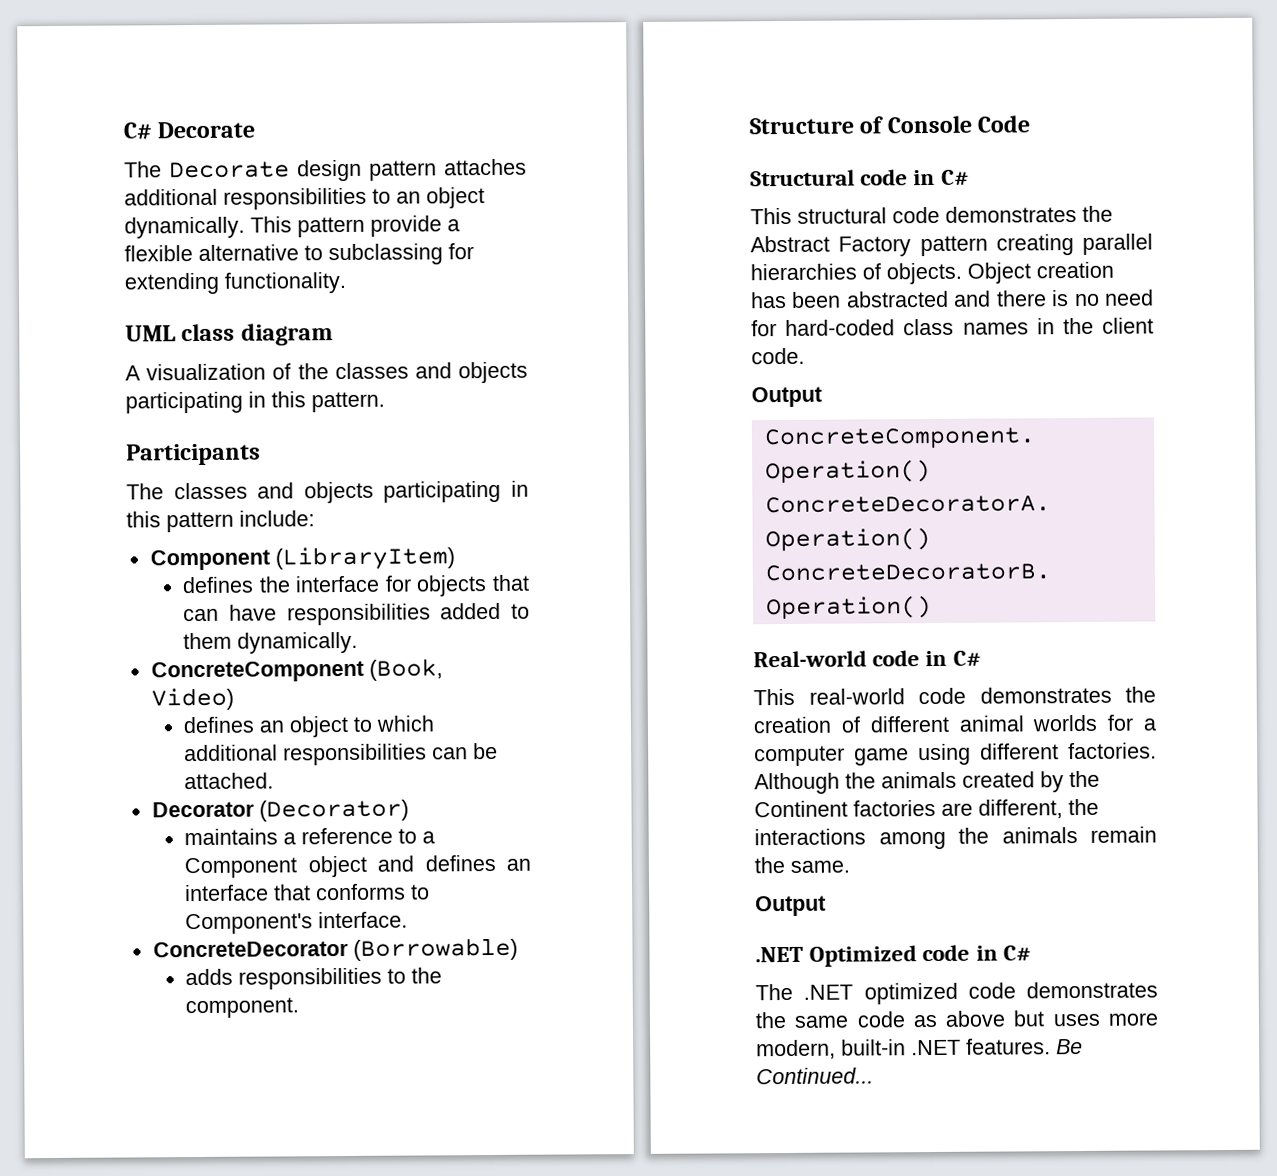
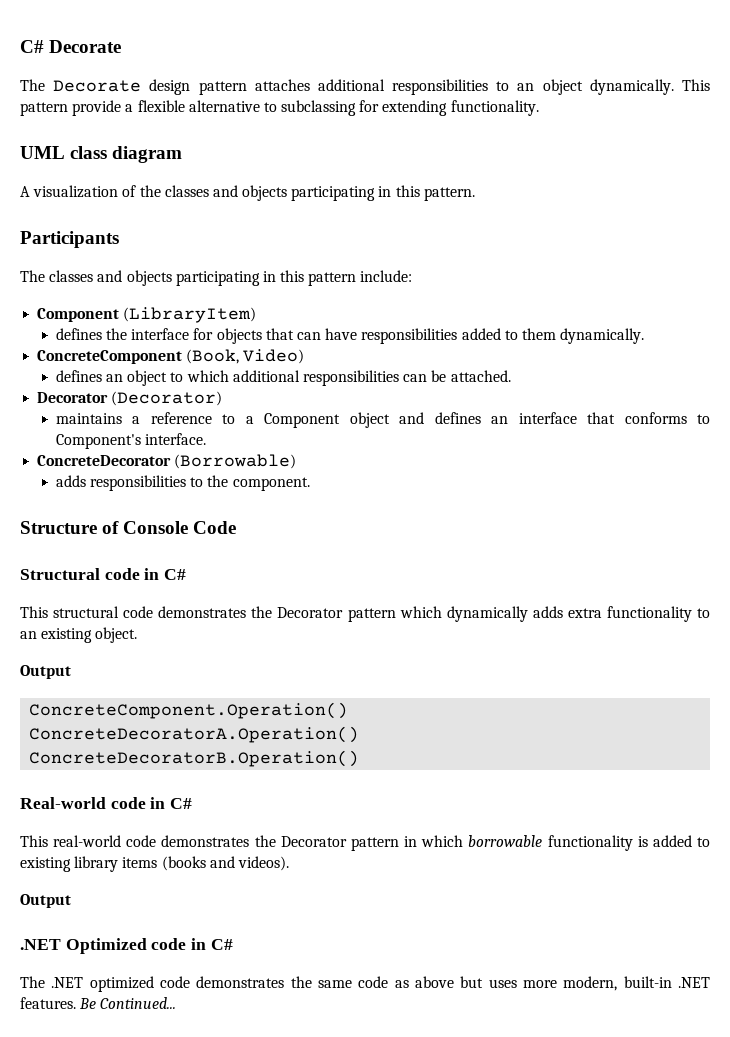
[750,233,1153,257] [750,261,1114,285] [750,289,1154,309] [751,317,1154,337] [751,347,805,365] Abstract Factory pattern creating parallel hierarchies of objects. Object creation has been abstracted and there is no need for hard-coded class names in the client code. -> [277,606,711,622] [20,627,138,643] Decorator pattern which dynamically adds extra functionality to an existing object.
[753,714,1156,734] [754,742,1157,767] [754,770,1100,795] [754,798,1099,819] [754,826,1157,850] [754,857,850,874] creation of different animal worlds for a computer game using different factories. Although the animals created by the Continent factories are different, the interactions among the animals remain the same. -> [280,835,710,851] [20,856,289,872] Decorator pattern in which borrowable functionality is added to existing library items (books and videos).

